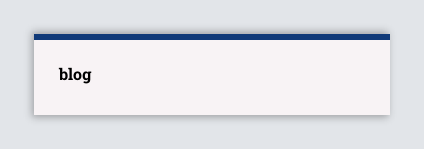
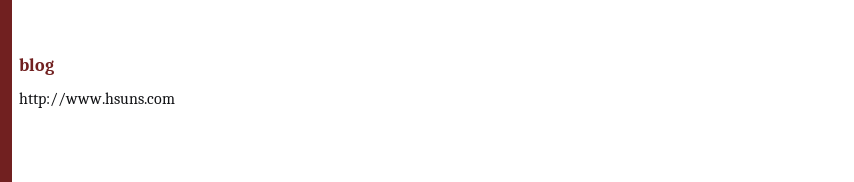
(92, 75) none -> [19,92,175,108] // http://www.hsuns.com

